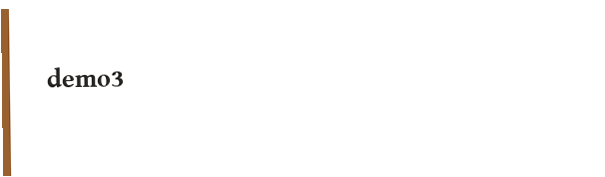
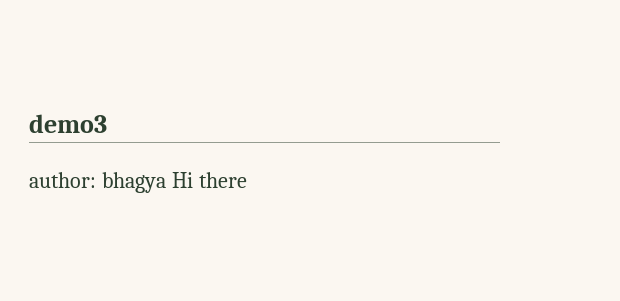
(124, 77) none -> [29,172,247,193] // author: bhagya Hi there

